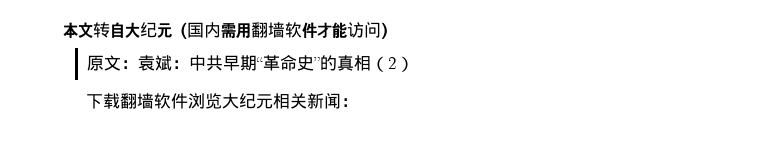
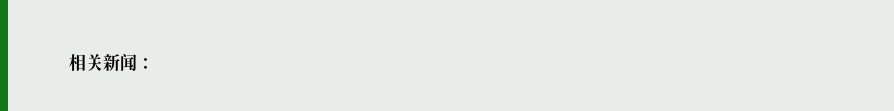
[63,22,396,39] [87,55,415,72] [85,93,273,109] 本文转自大纪元（国内需用翻墙软件才能访问） // 原文：袁斌：中共早期“革命史”的真相（2） // 下载翻墙软件浏览大纪元 -> (69, 62) none

